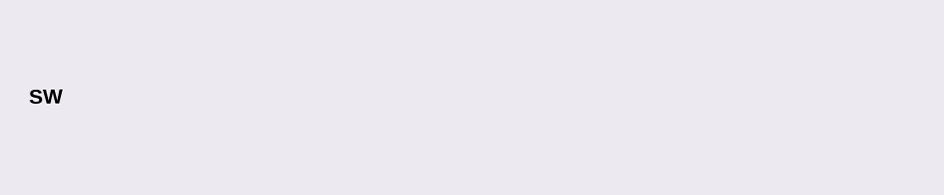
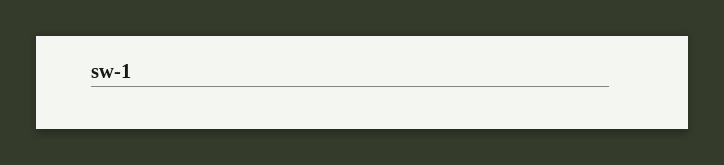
[28,89,64,104] SW -> [91,64,131,78] sw-1

